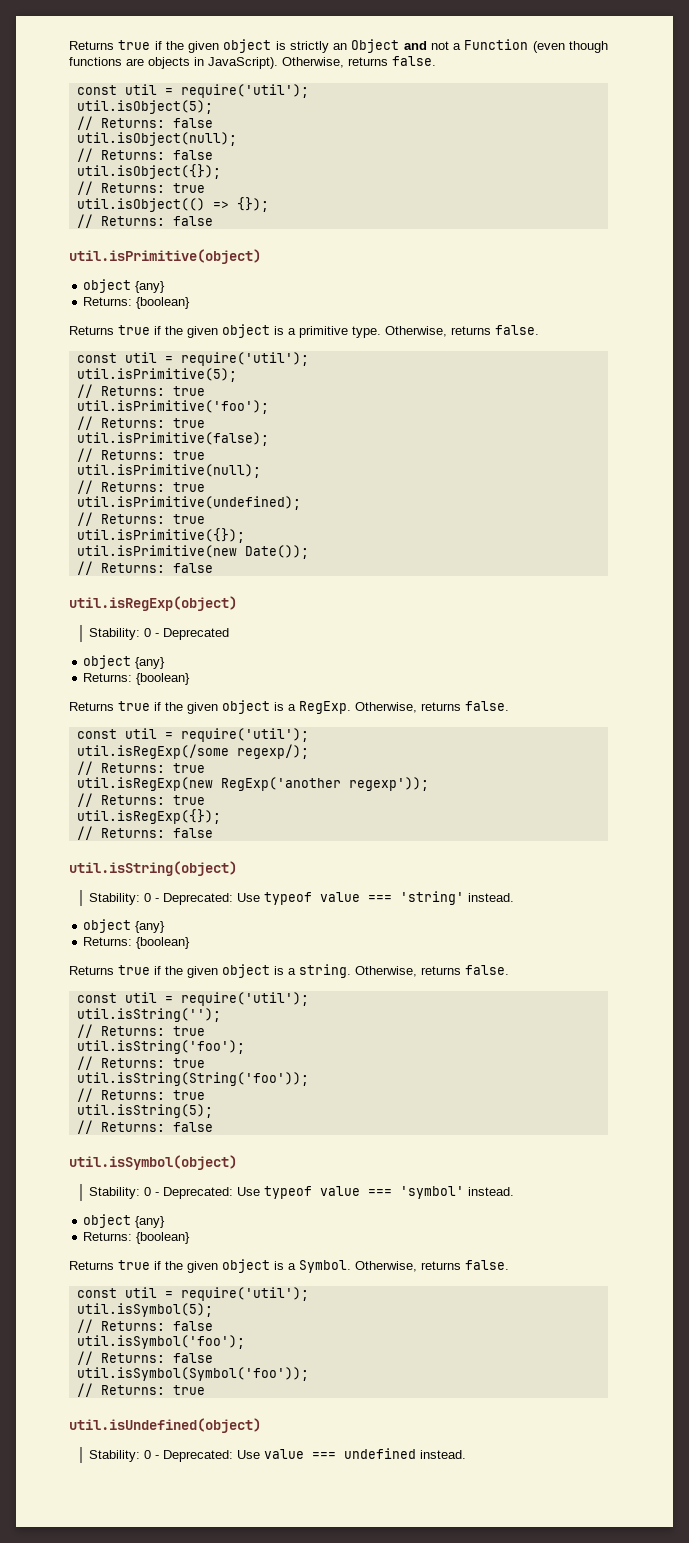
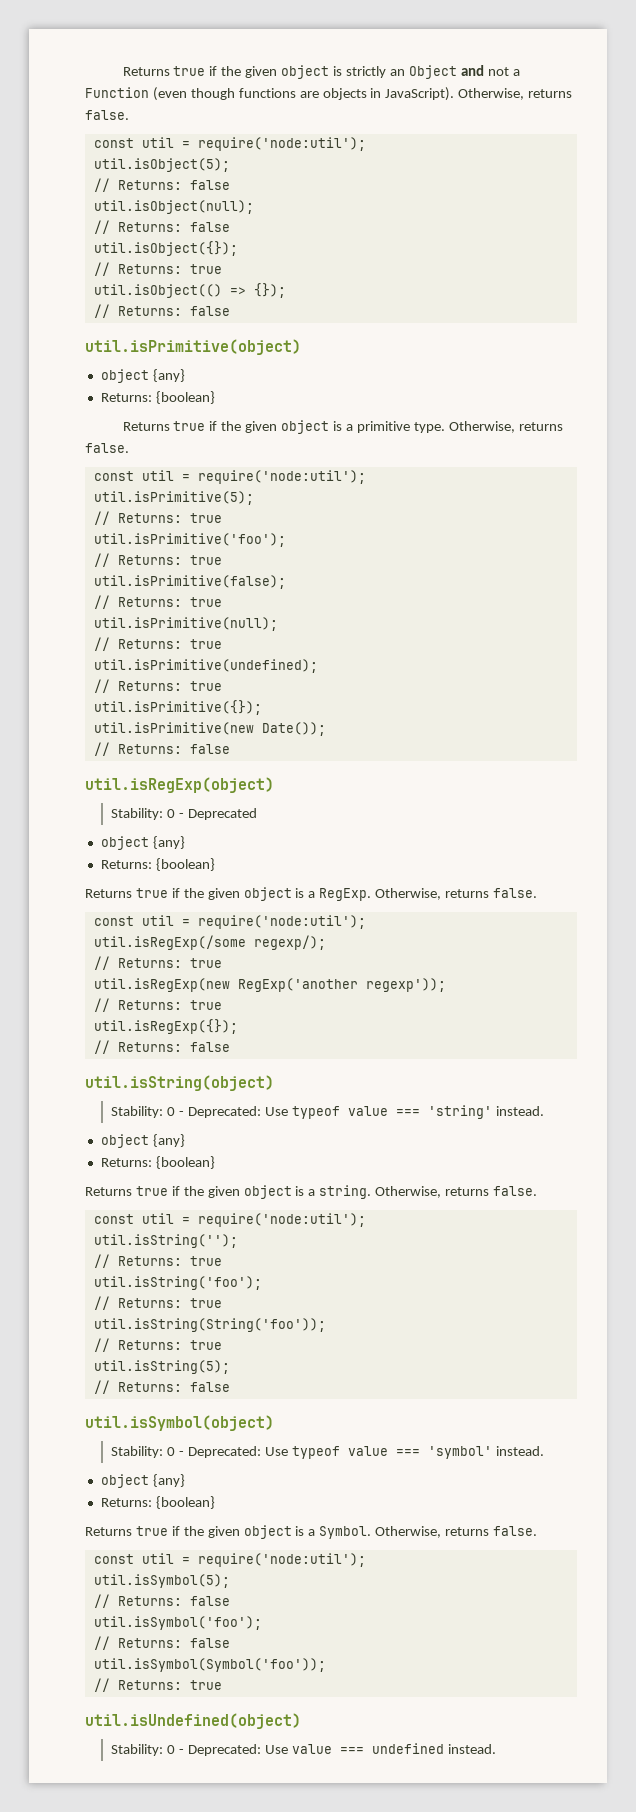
[180,84,309,98] require('util'); -> [197,137,366,151] require('node:util');
[180,352,309,366] require('util'); -> [197,470,366,484] require('node:util');
[180,728,309,742] require('util'); -> [197,915,366,929] require('node:util');
[180,992,309,1006] require('util'); -> [197,1213,366,1227] require('node:util');
[180,1287,309,1301] require('util'); -> [197,1553,366,1567] require('node:util');

